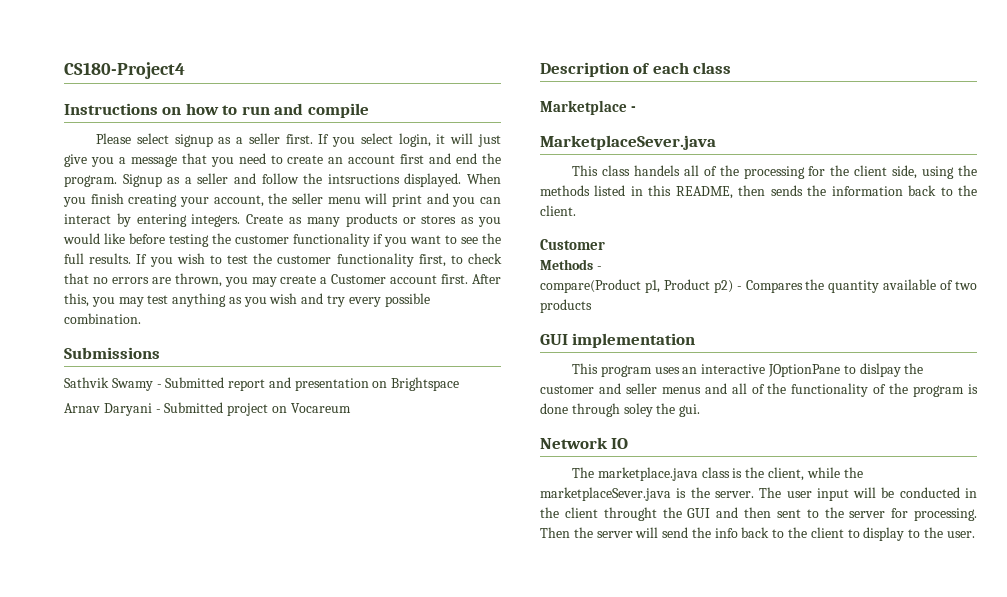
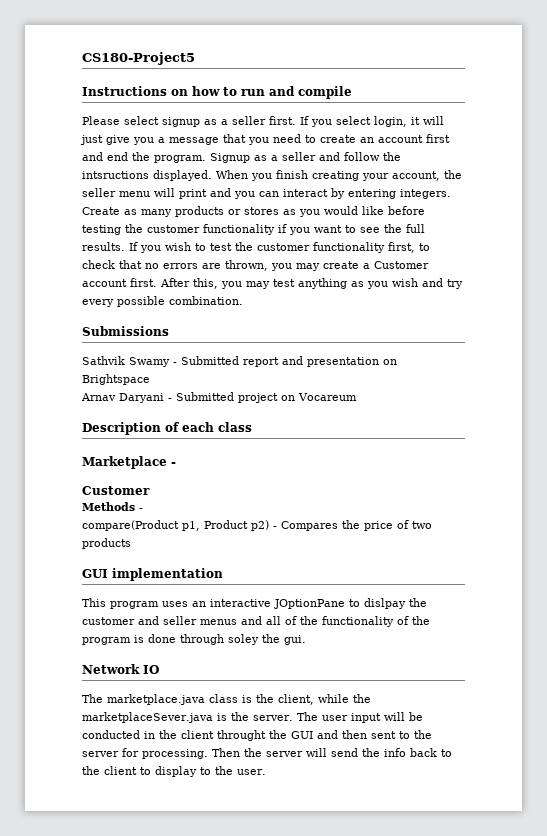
[64,62,185,79] CS180-Project4 -> [82,52,195,65] CS180-Project5
[540,135,716,150] [572,165,977,179] [540,185,977,199] [540,205,576,216] // MarketplaceSever.java // This class handels all of the processing for the client side, using the methods listed in this README, then sends the information back to the client. -> (176, 464) none
[828,279,937,293] quantity available -> [364,521,393,531] price

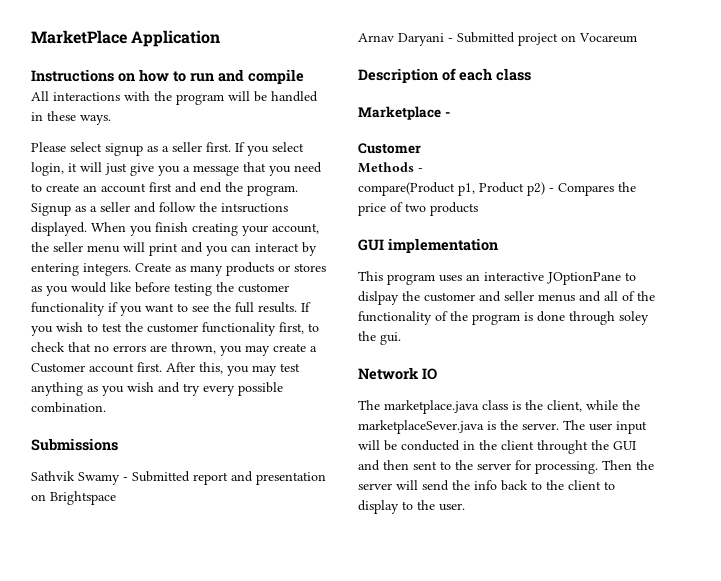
[82,52,195,65] CS180-Project5 -> [31,30,221,47] MarketPlace Application
(352, 92) none -> [31,91,318,105] [31,111,111,125] // All interactions with the program will be handled in these ways.

